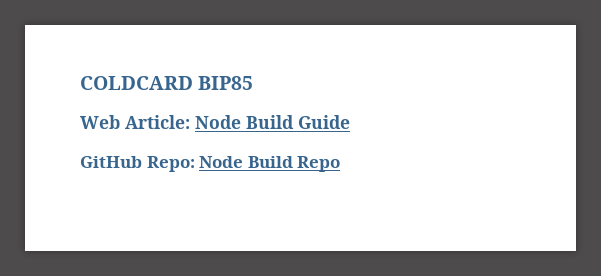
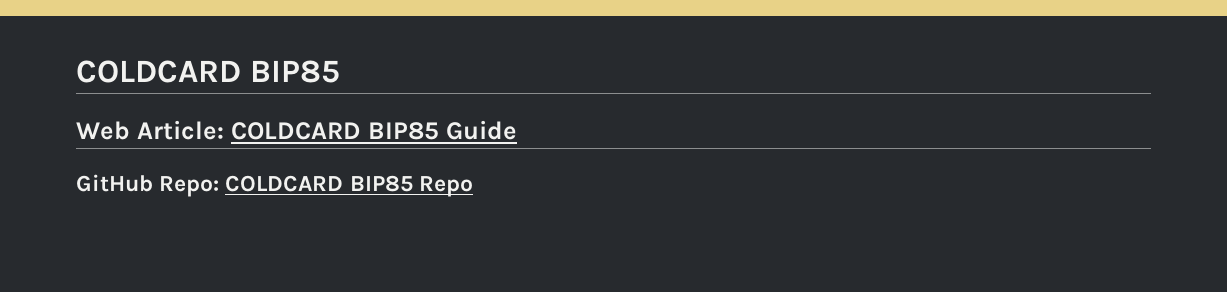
[195,115,294,129] Node Build -> [230,122,439,140] COLDCARD BIP85
[199,156,293,168] Node Build -> [225,175,413,192] COLDCARD BIP85

